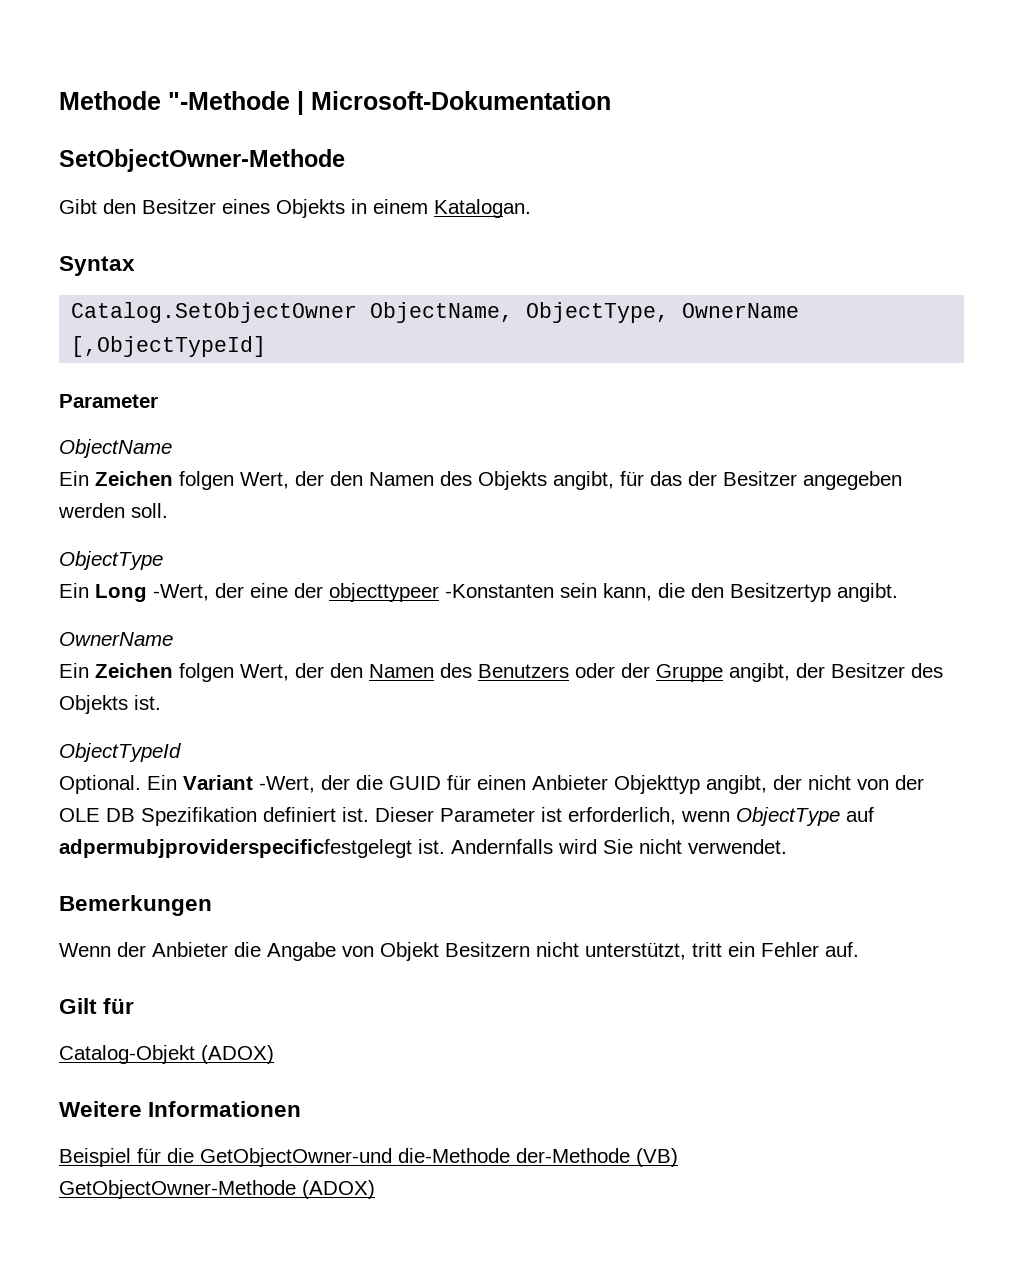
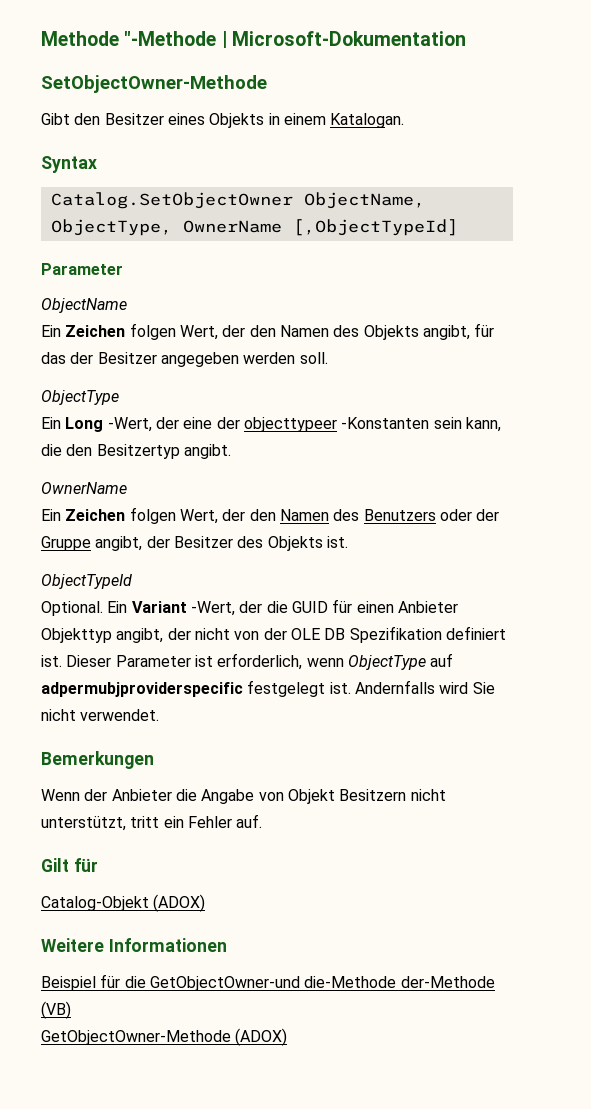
[59,839,412,858] adpermubjproviderspecificfestgelegt -> [41,680,326,697] adpermubjproviderspecific festgelegt

